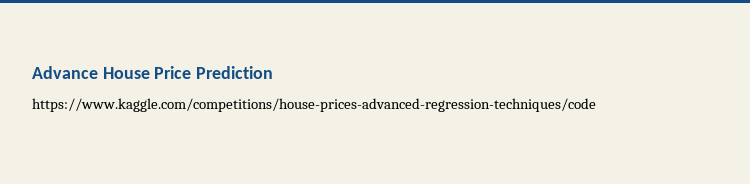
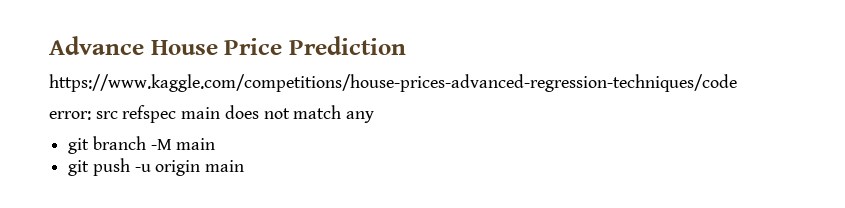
(596, 105) none -> [49,105,375,123] [68,136,216,154] [68,158,245,176] // error: src refspec main does not match any // git branch -M main // git push -u origin main

